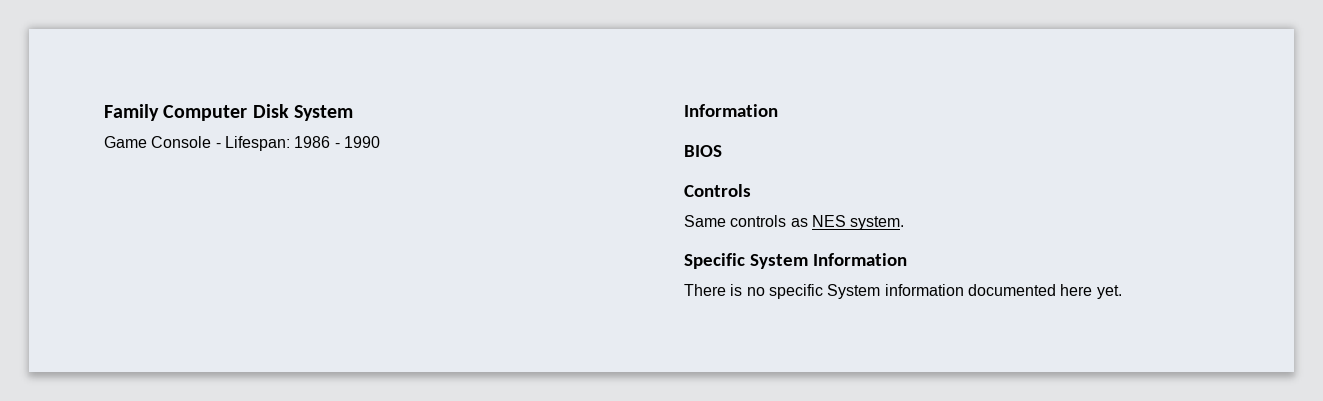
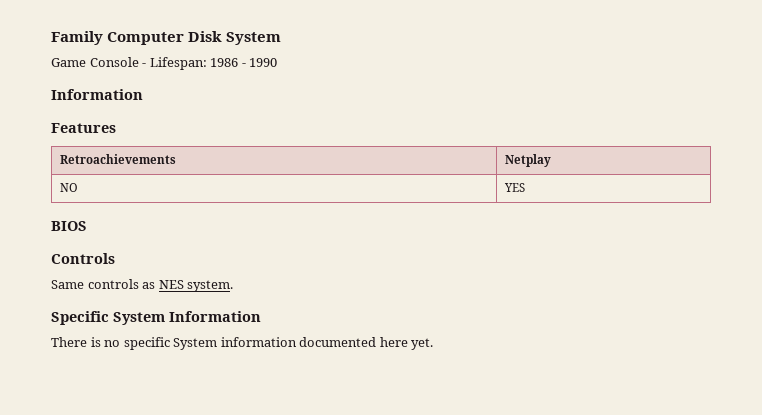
(778, 110) none -> [51,123,116,133] [59,154,176,164] [504,154,551,167] [59,183,78,192] [503,183,525,192] // Features // Retroachievements | Netplay // NO | YES

